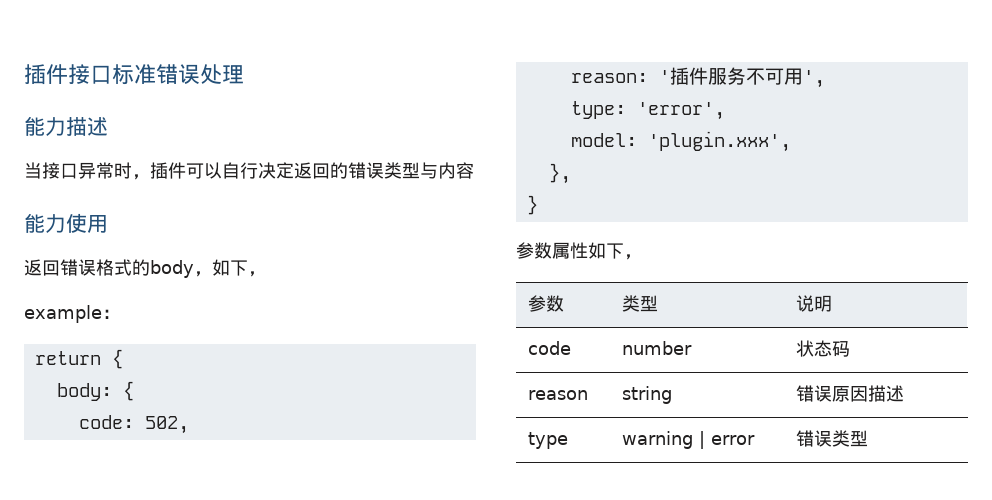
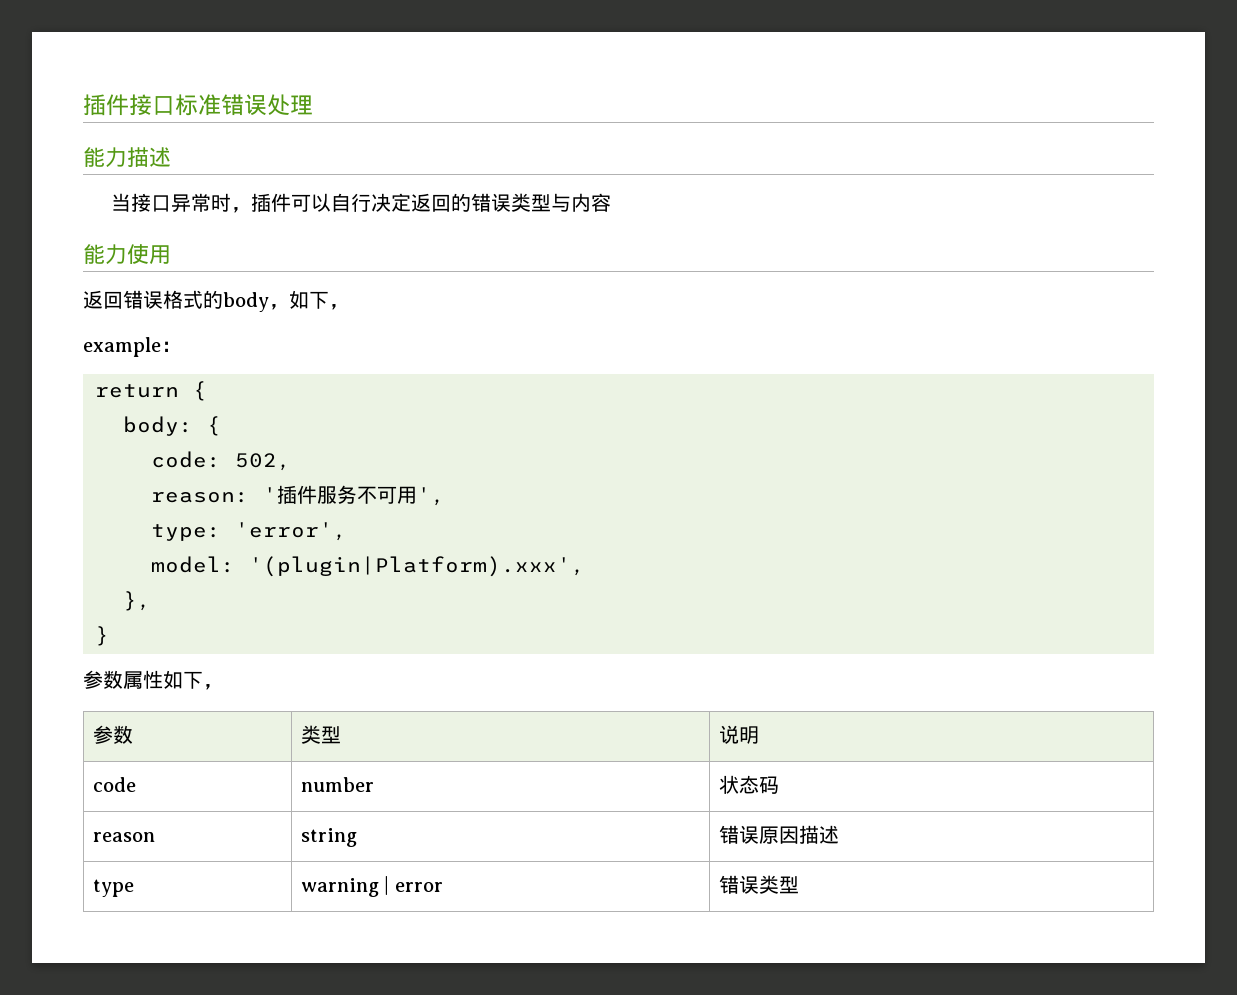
[647,131,791,152] 'plugin.xxx', -> [249,556,585,577] '(plugin|Platform).xxx',

